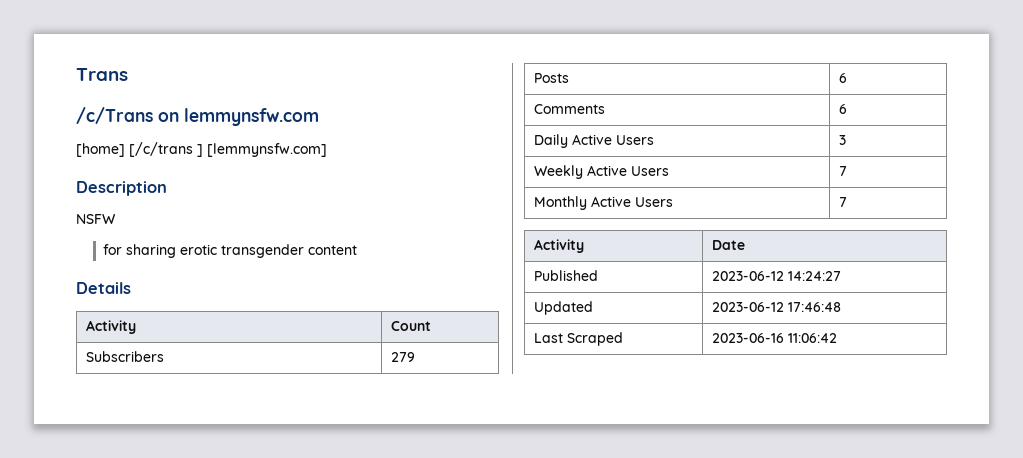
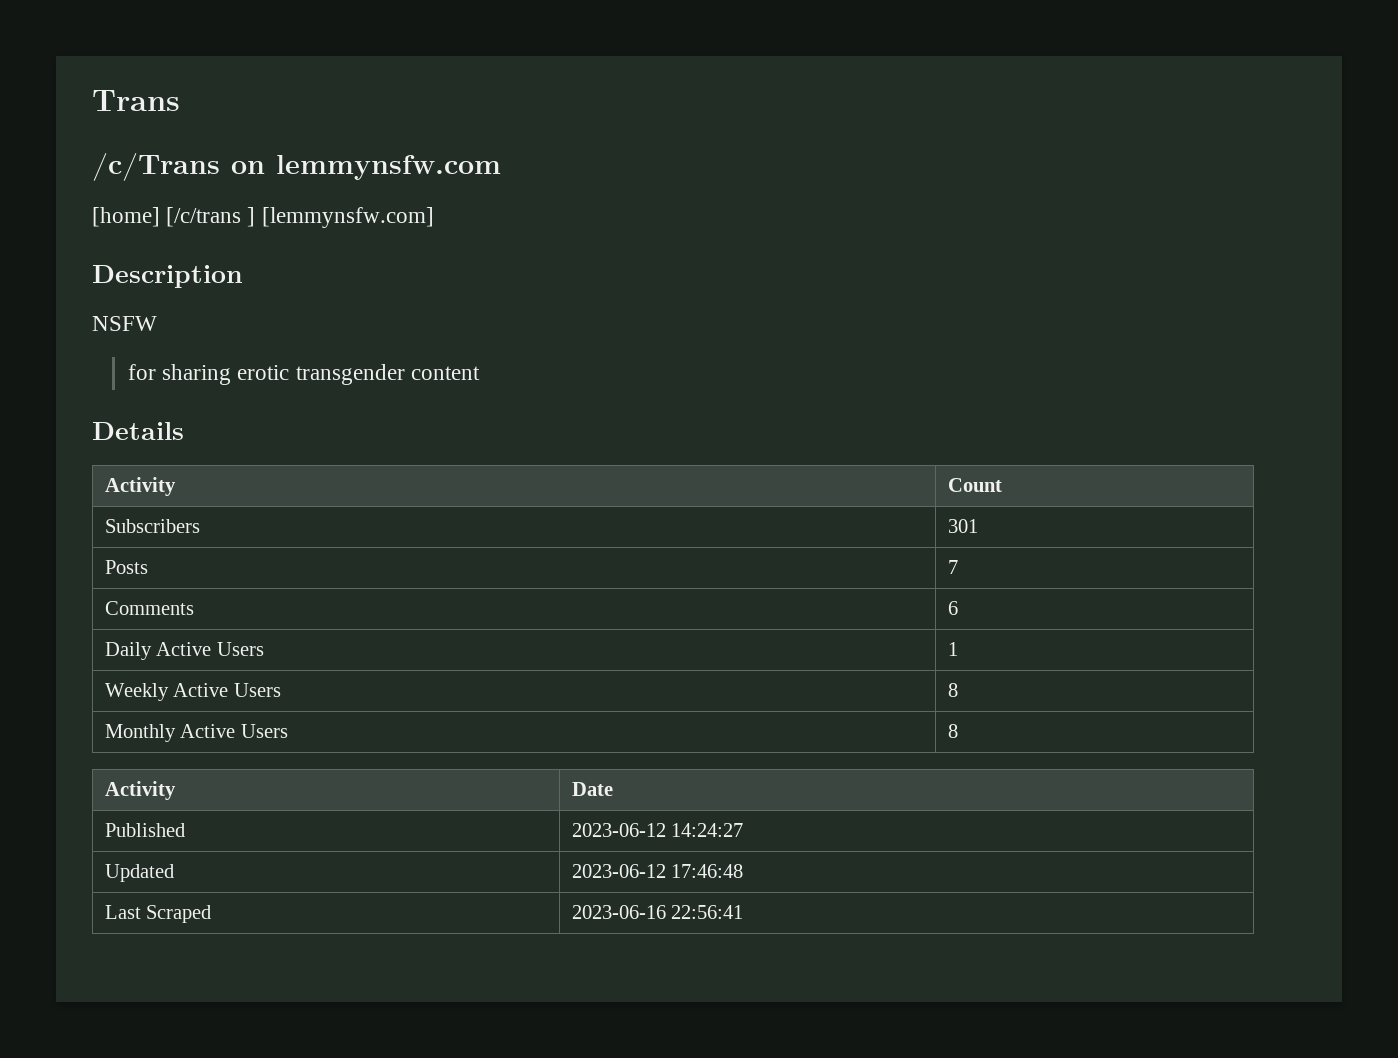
[391,352,416,362] 279 -> [947,519,978,533] 301
[839,73,848,83] 6 -> [947,560,958,574] 7
[839,135,847,145] 3 -> [947,642,958,656] 1
[839,166,848,176] 7 -> [947,683,958,697] 8
[839,197,848,207] 7 -> [947,724,958,738] 8
[788,333,838,343] 11:06:42 -> [671,905,744,919] 22:56:41

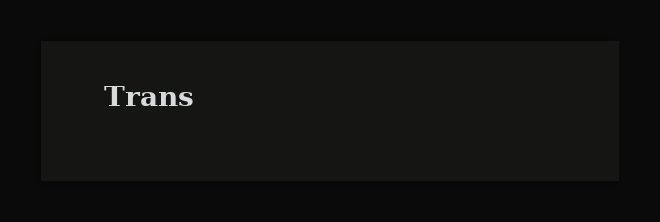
[92,153,501,181] [92,207,434,228] [92,265,243,288] [92,316,157,331] [127,364,480,385] [92,422,184,440] [104,477,176,496] [947,478,1002,492] [104,519,200,533] [947,519,978,533] [104,560,148,574] [947,560,958,574] [104,601,194,615] [947,601,958,615] [104,642,264,660] [947,642,958,656] [104,683,281,701] [947,683,958,697] [104,724,288,742] [947,724,958,738] [104,781,176,800] [571,782,613,796] [104,823,185,837] [571,823,744,837] [104,864,174,882] [571,864,744,878] [104,905,212,923] [571,905,744,919] // /c/Trans on lemmynsfw.com // [home] [/c/trans ] [lemmynsfw.com] // Description // NSFW // for sharing erotic transgender content // Details // Activity | Count // Subscribers | 301 // Posts | 7 // Comments | 6 // Daily Active Users | 1 // Weekly Active Users | 8 // Monthly Active Users | 8 // Activity | Date // Published | 2023-06-12 14:24:27 // Updated | 2023-06-12 17:46:48 // Last Scraped | 2023-06-16 22:56:41 -> (194, 96) none

